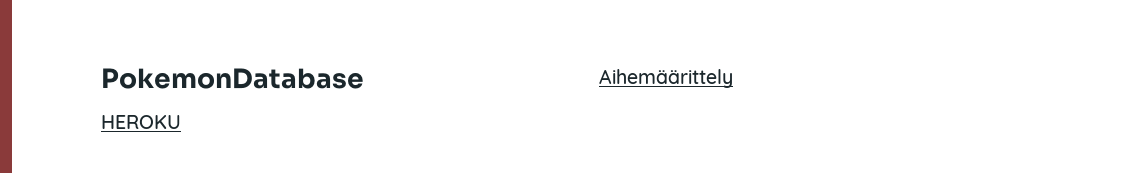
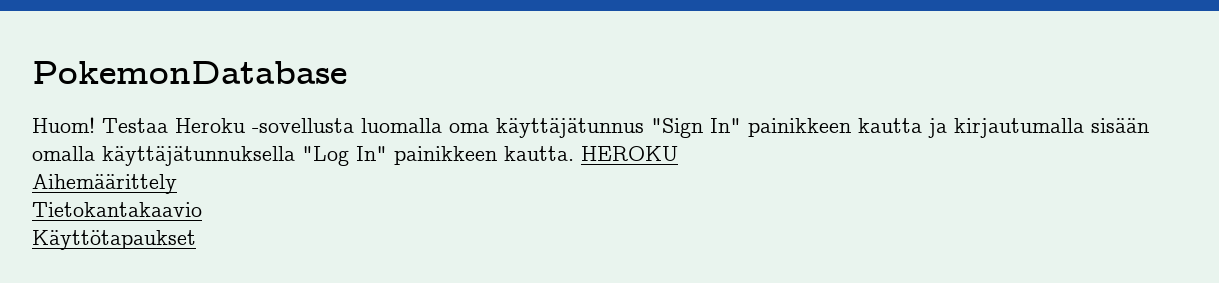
(364, 78) none -> [32,117,1149,138] [32,146,574,166] Huom! Testaa Heroku -sovellusta luomalla oma käyttäjätunnus "Sign In" painikkeen kautta ja kirjautumalla sisään omalla käyttäjätunnuksella "Log In" painikkeen kautta.
(733, 78) none -> [32,202,202,217] [32,230,196,250] // Tietokantakaavio // Käyttötapaukset

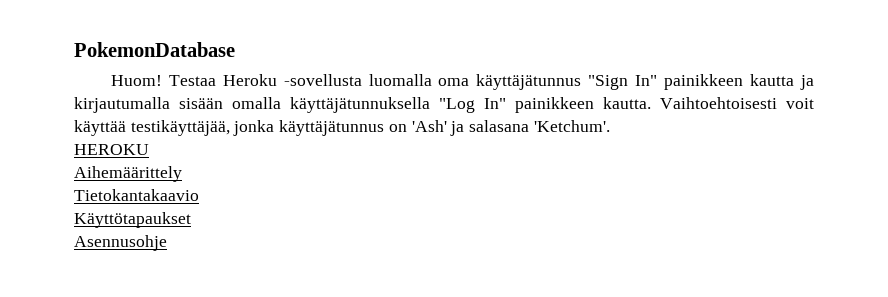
(574, 153) none -> [660,97,814,109] [74,120,610,136] Vaihtoehtoisesti voit käyttää testikäyttäjää, jonka käyttäjätunnus on 'Ash' ja salasana 'Ketchum'. //
(196, 240) none -> [74,235,167,251] // Asennusohje

